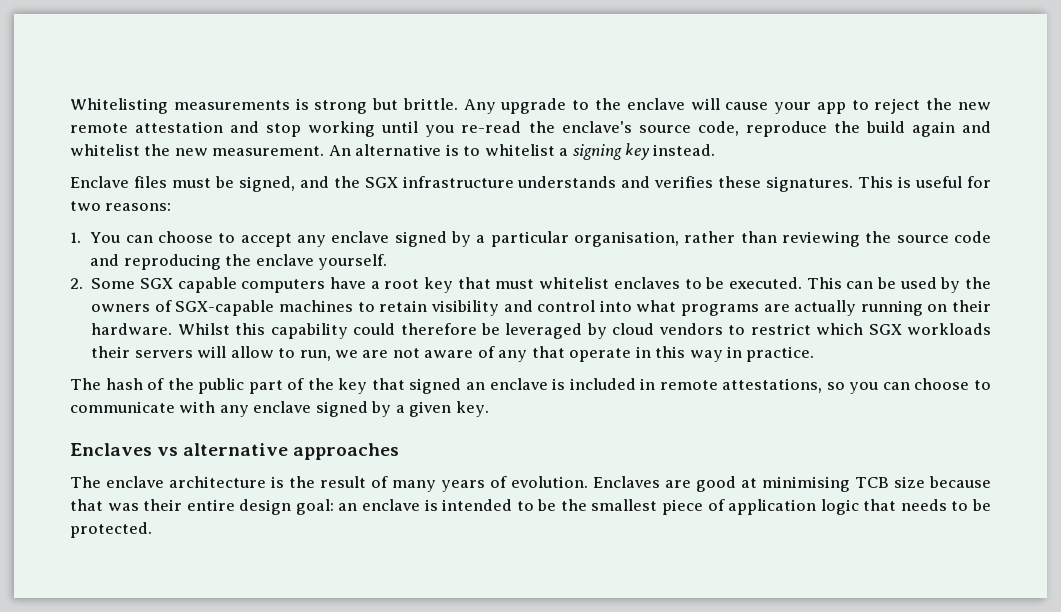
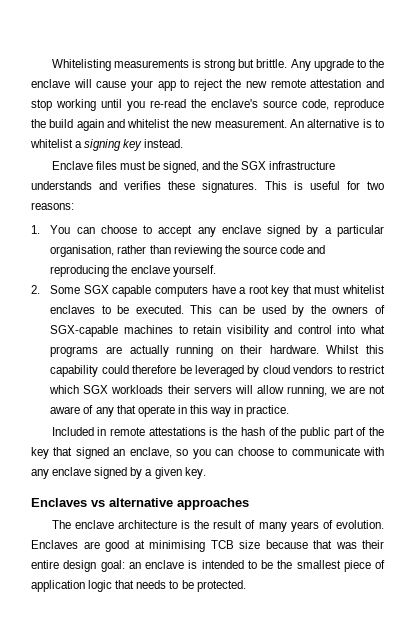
[278,348,331,361] to run, -> [286,385,327,397] running,
[70,378,101,390] The -> [51,427,238,436] Included in remote attestations is the
[489,378,823,393] enclave is included in remote attestations, -> [129,447,172,458] enclave,

